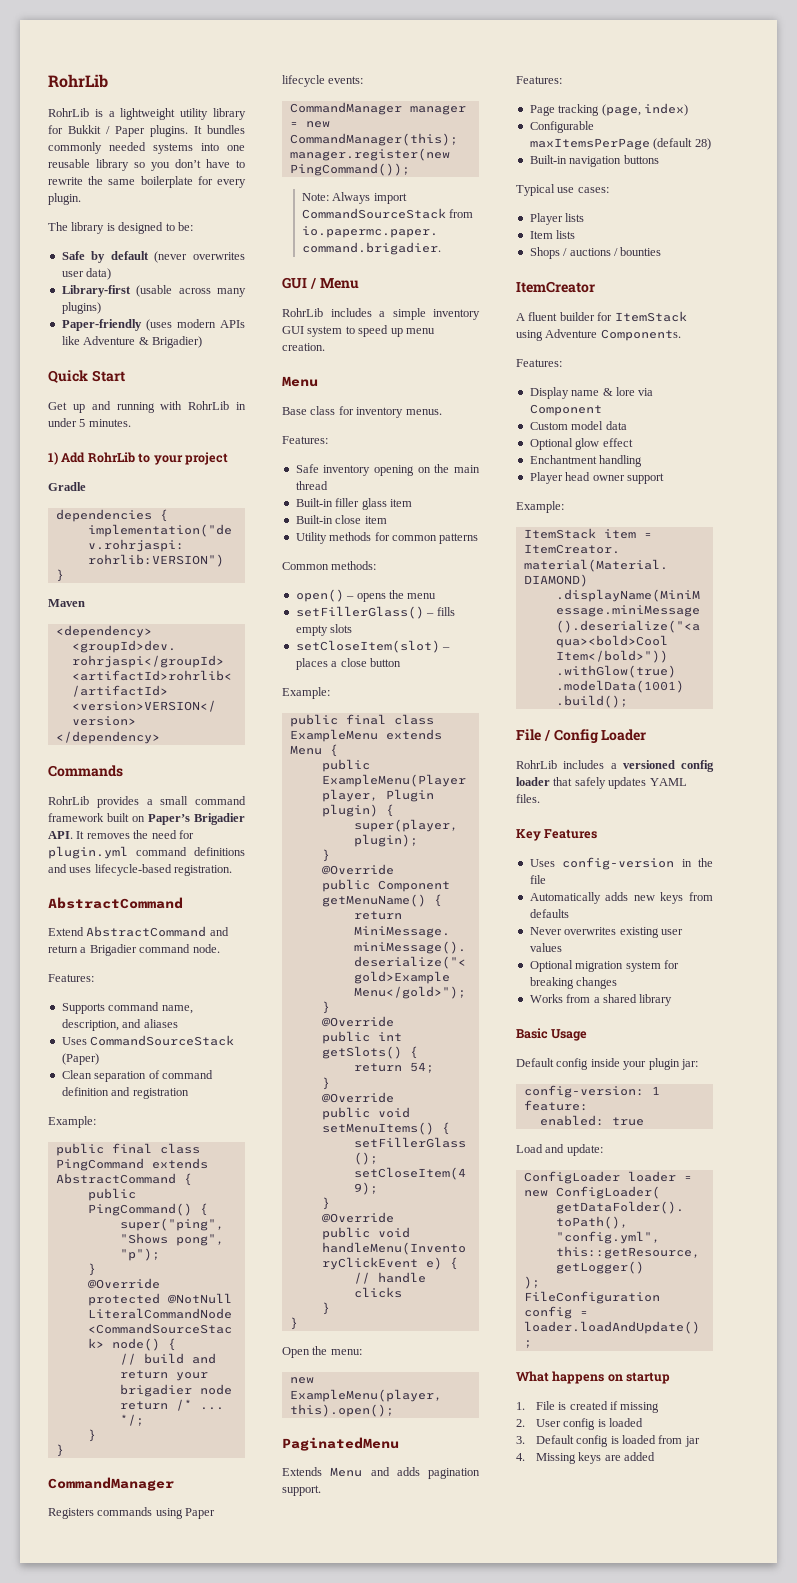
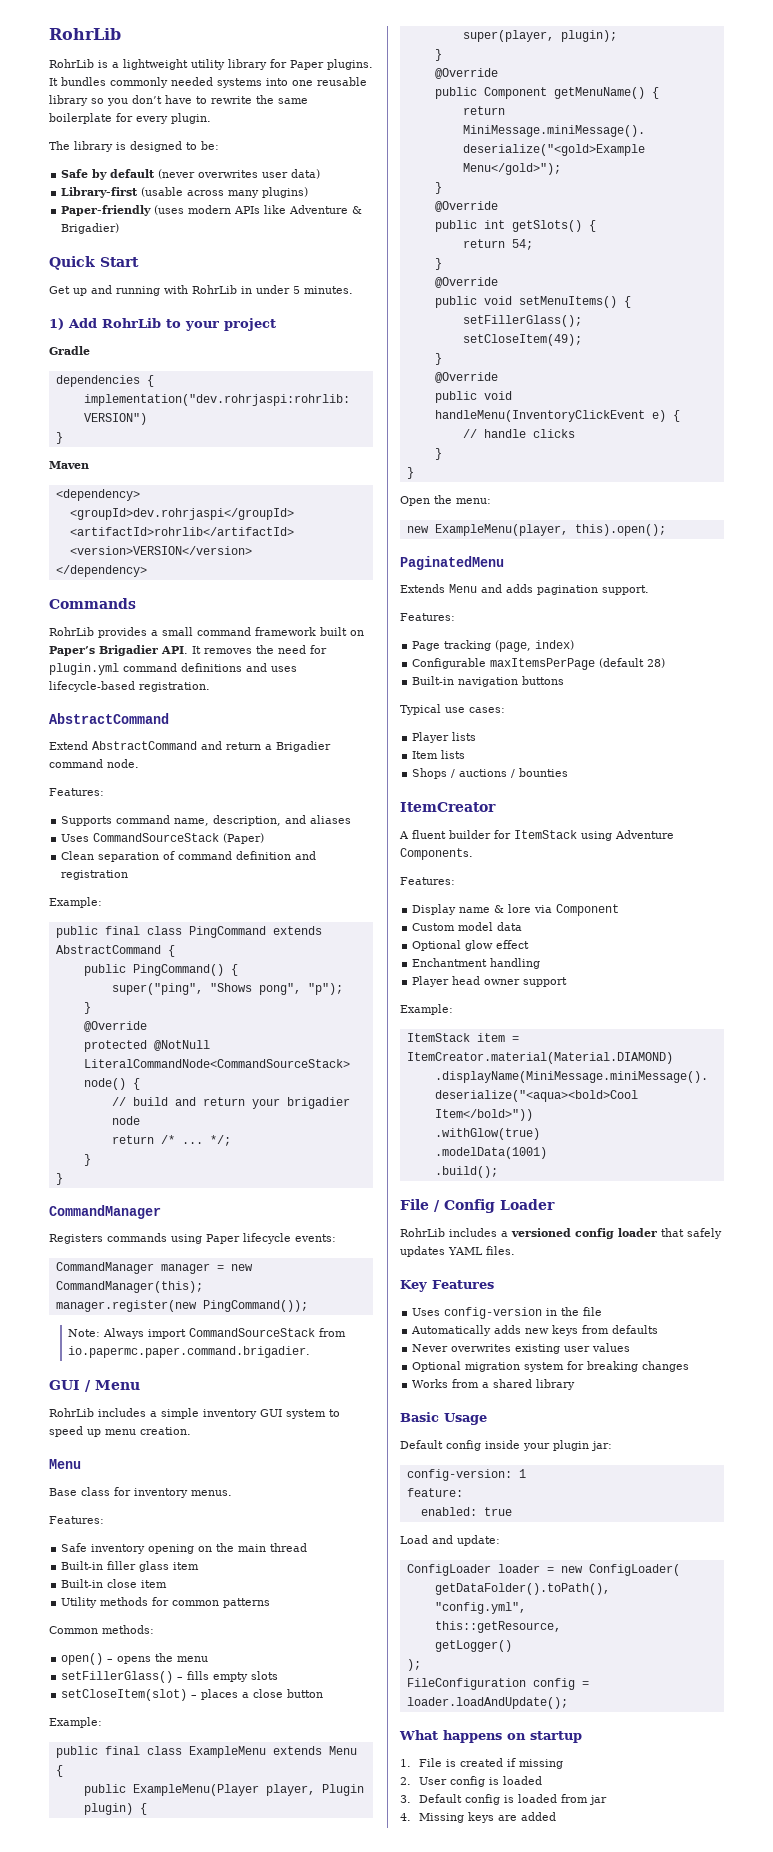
[68,125,110,134] Bukkit / -> (287, 63) none

